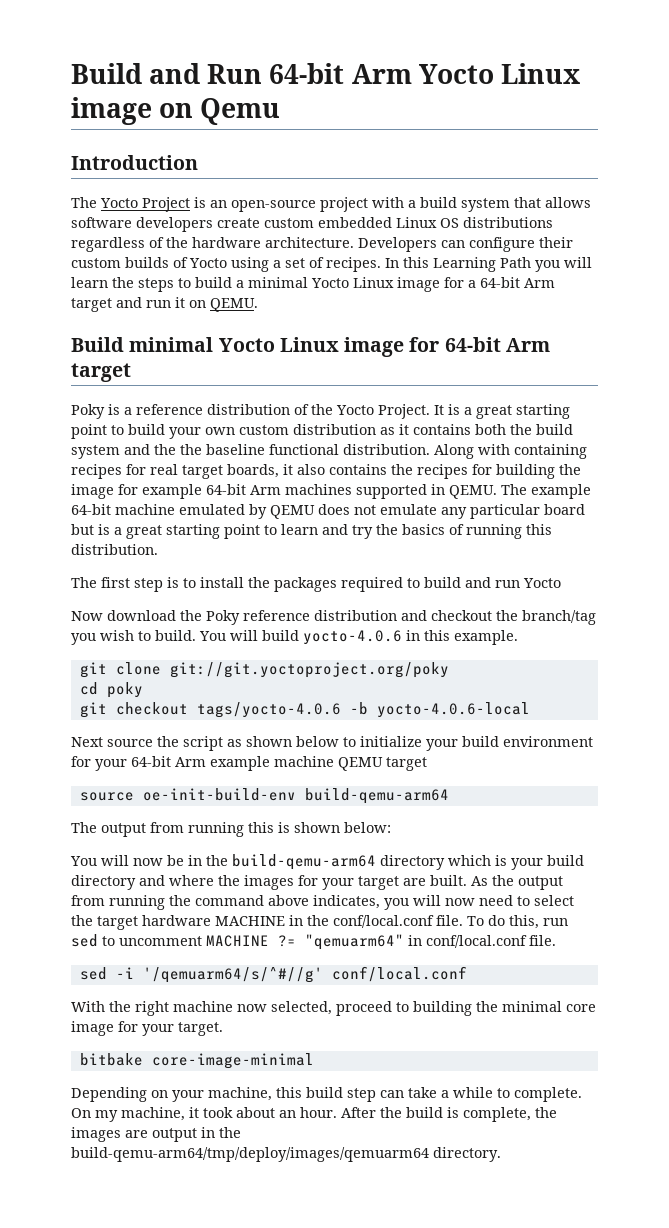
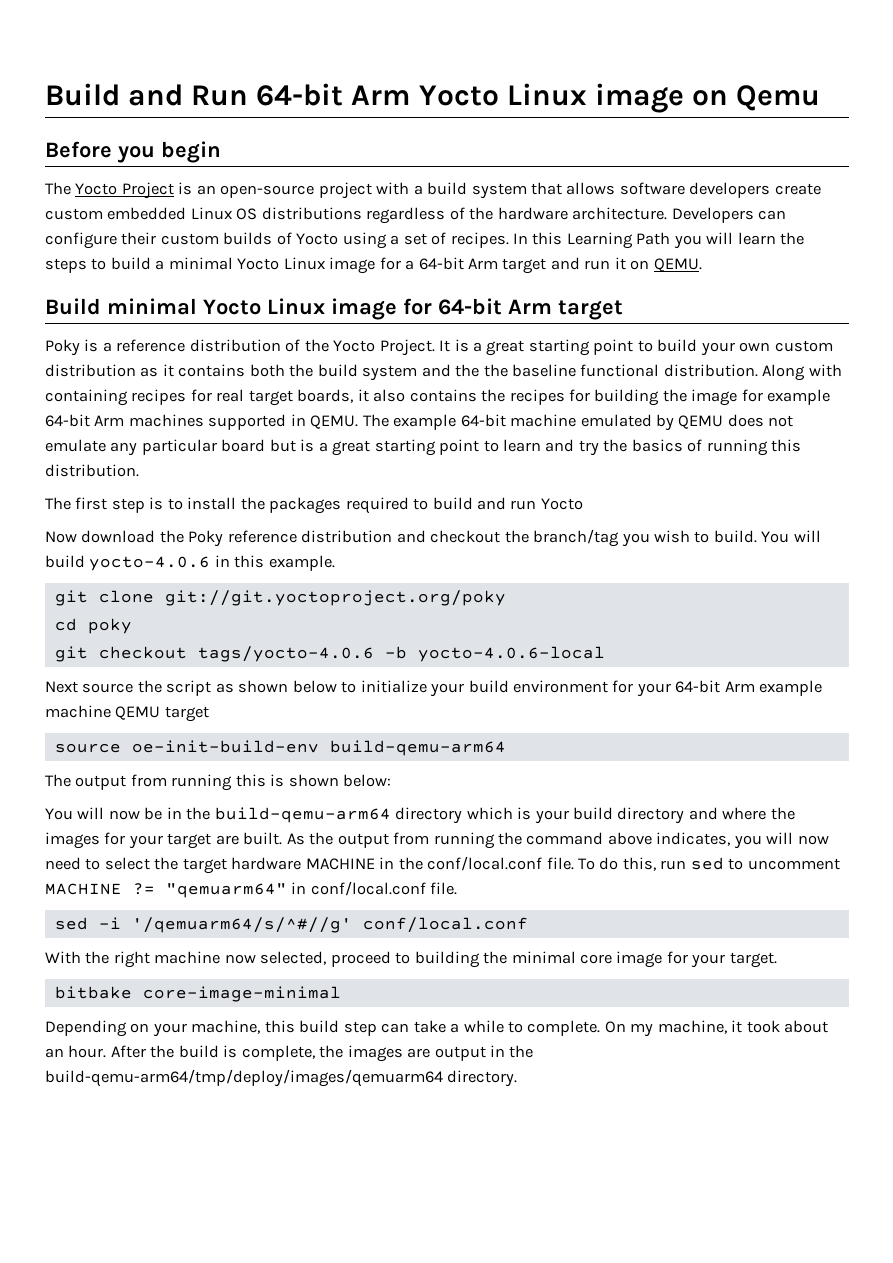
[71,155,198,170] Introduction -> [45,141,221,163] Before you begin

